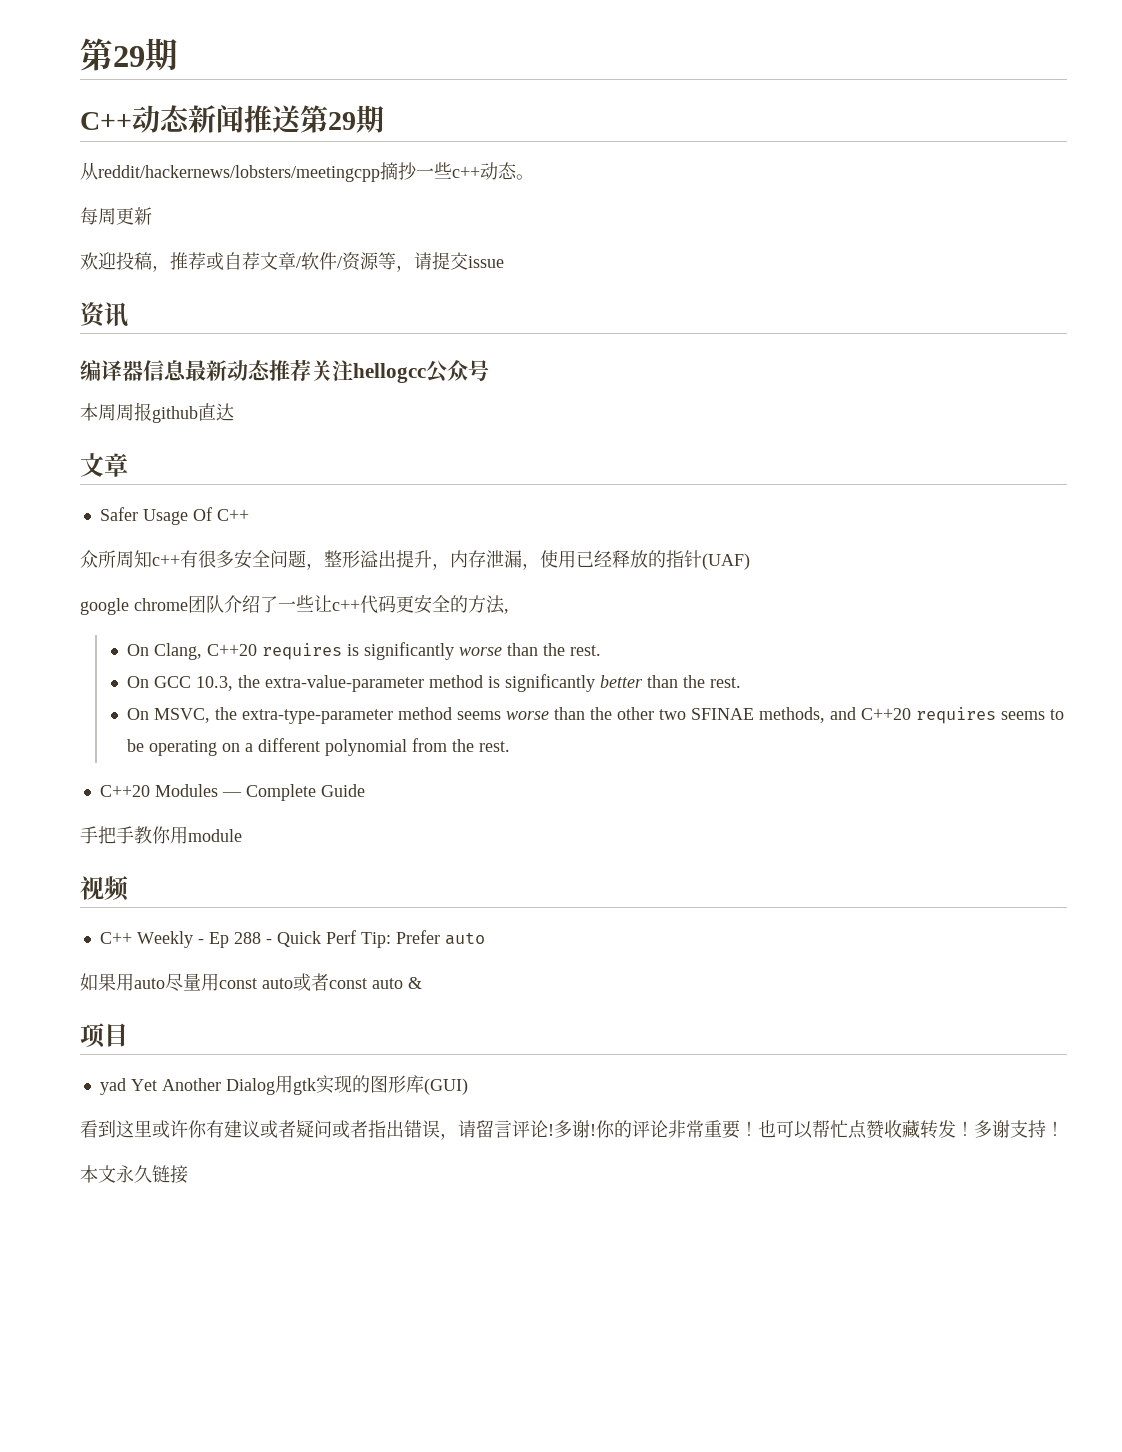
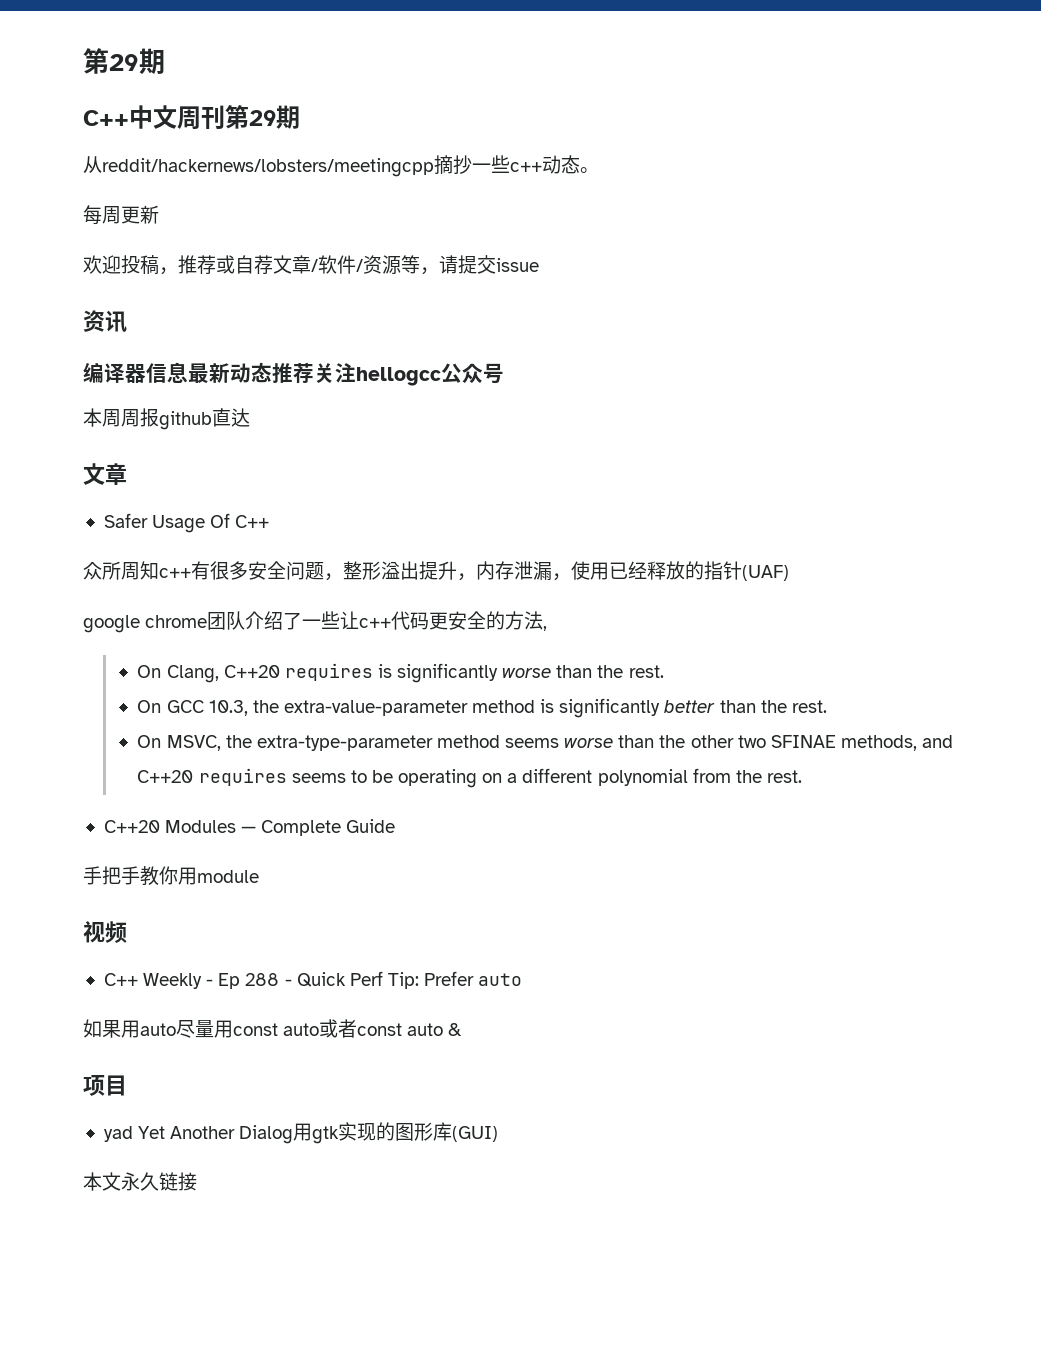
[132,105,301,133] 动态新闻推送 -> [129,105,225,130] 中文周刊
[80,1119,1064,1140] // 看到这里或许你有建议或者疑问或者指出错误，请留言评论!多谢!你的评论非常重要！也可以帮忙点赞收藏转发！多谢支持！ -> (499, 1134) none

